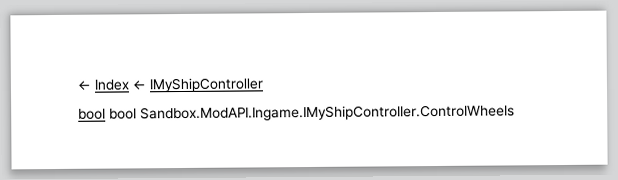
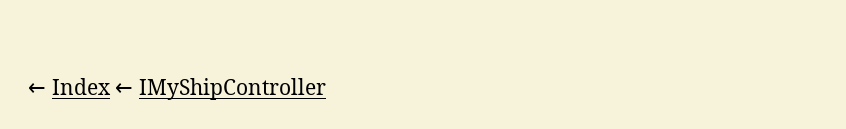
[78,104,515,122] // bool bool Sandbox.ModAPI.Ingame.IMyShipController.ControlWheels -> (327, 89) none

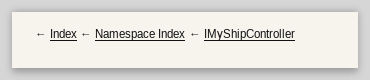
(134, 89) none -> [95,29,201,41] Namespace Index ←

